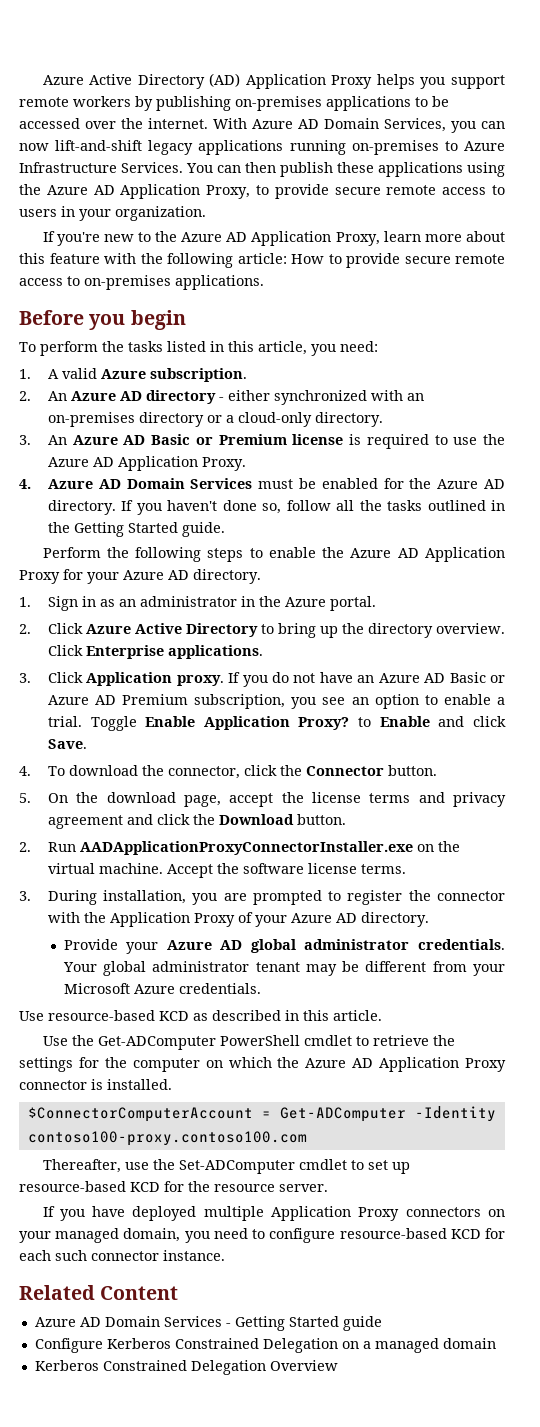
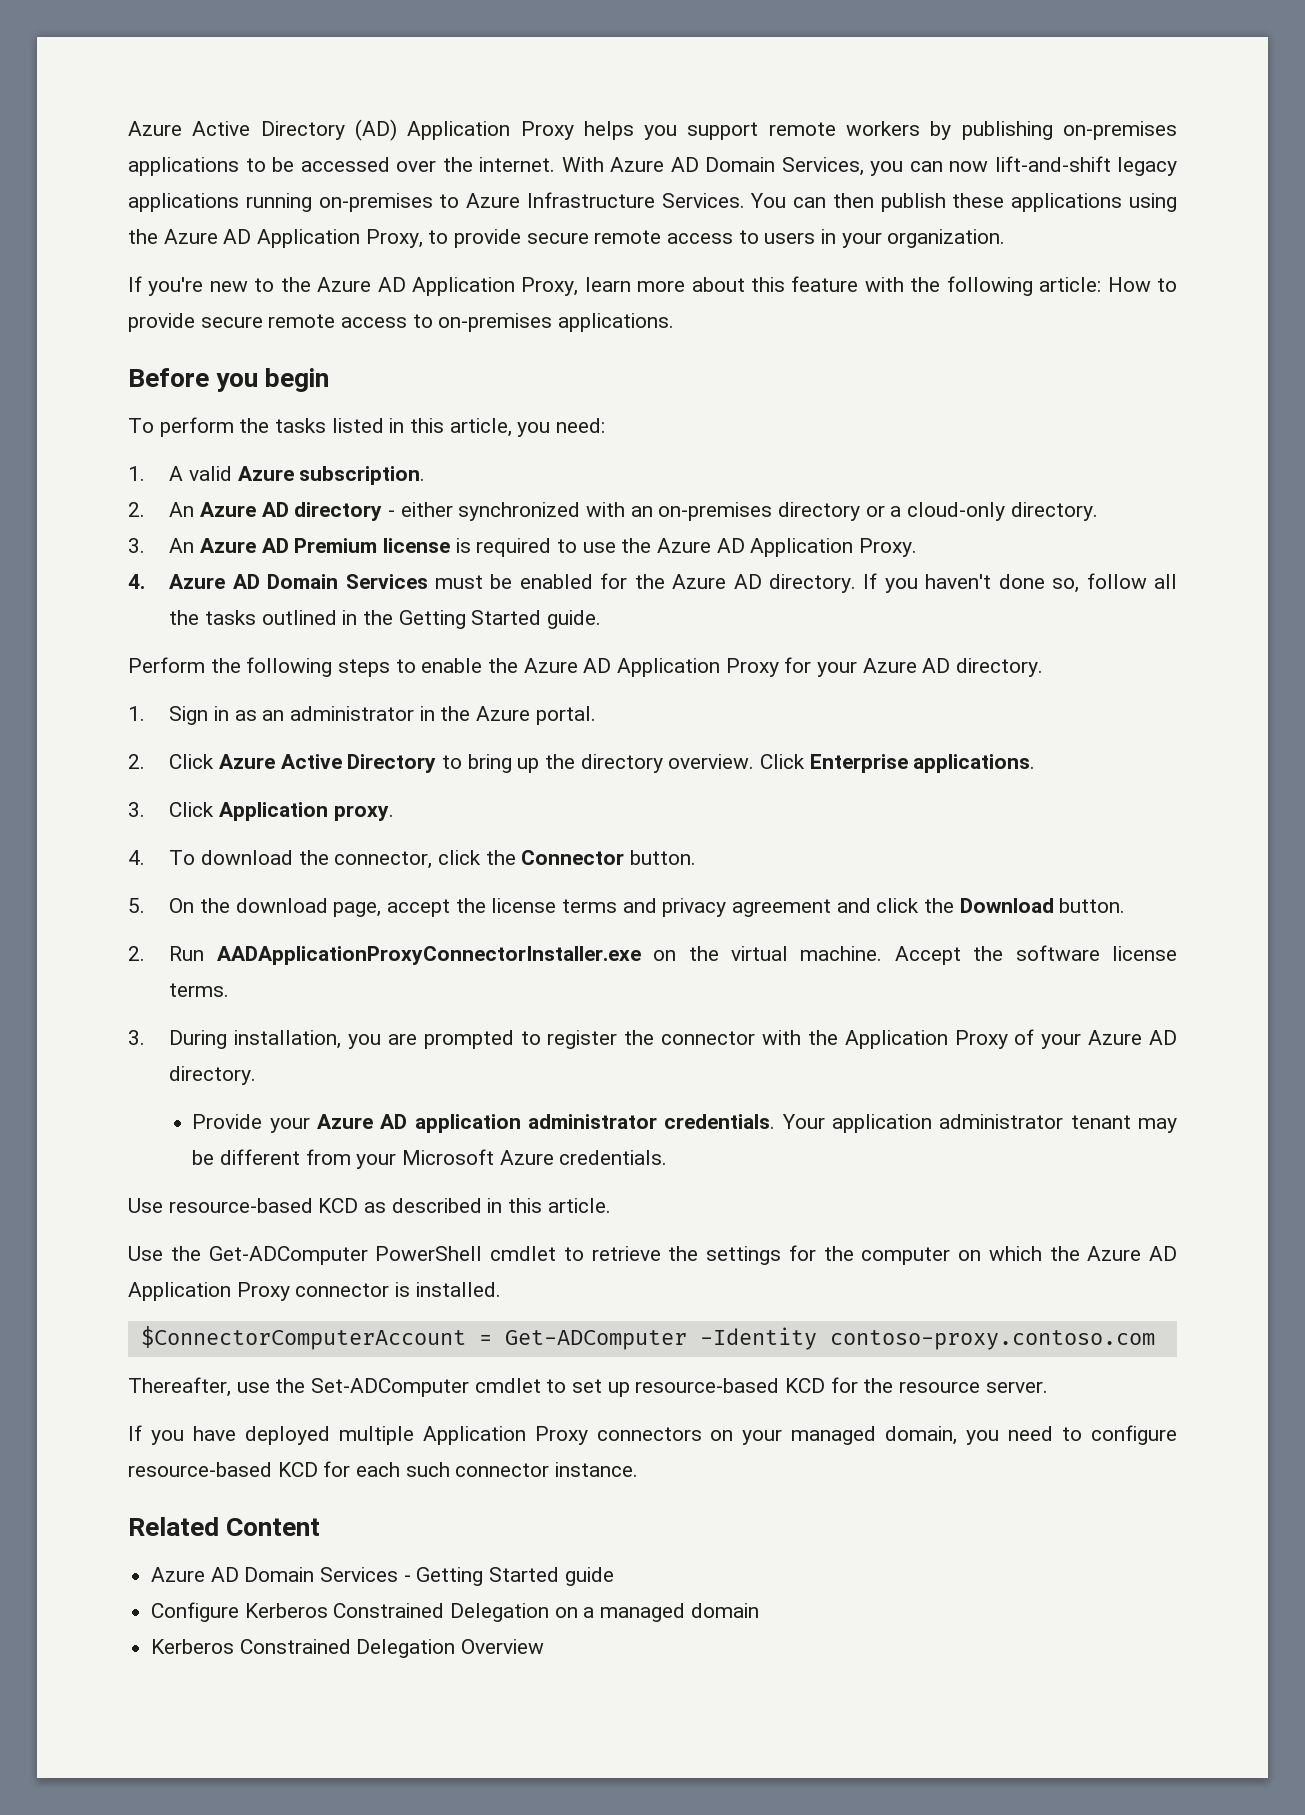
[151,434,213,445] Basic or -> (289, 545) none
[228,672,505,687] [47,694,506,709] [47,716,506,731] [47,739,87,749] If you do not have an Azure AD Basic or Azure AD Premium subscription, you see an option to enable a trial. Toggle Enable Application Proxy? to Enable and click Save. -> (394, 813) none
[250,939,296,953] global -> [414,1114,521,1133] application
[103,961,147,976] global -> [832,1114,933,1133] application
[27,1131,307,1146] contoso100-proxy.contoso100.com -> [829,1330,1155,1350] contoso-proxy.contoso.com

